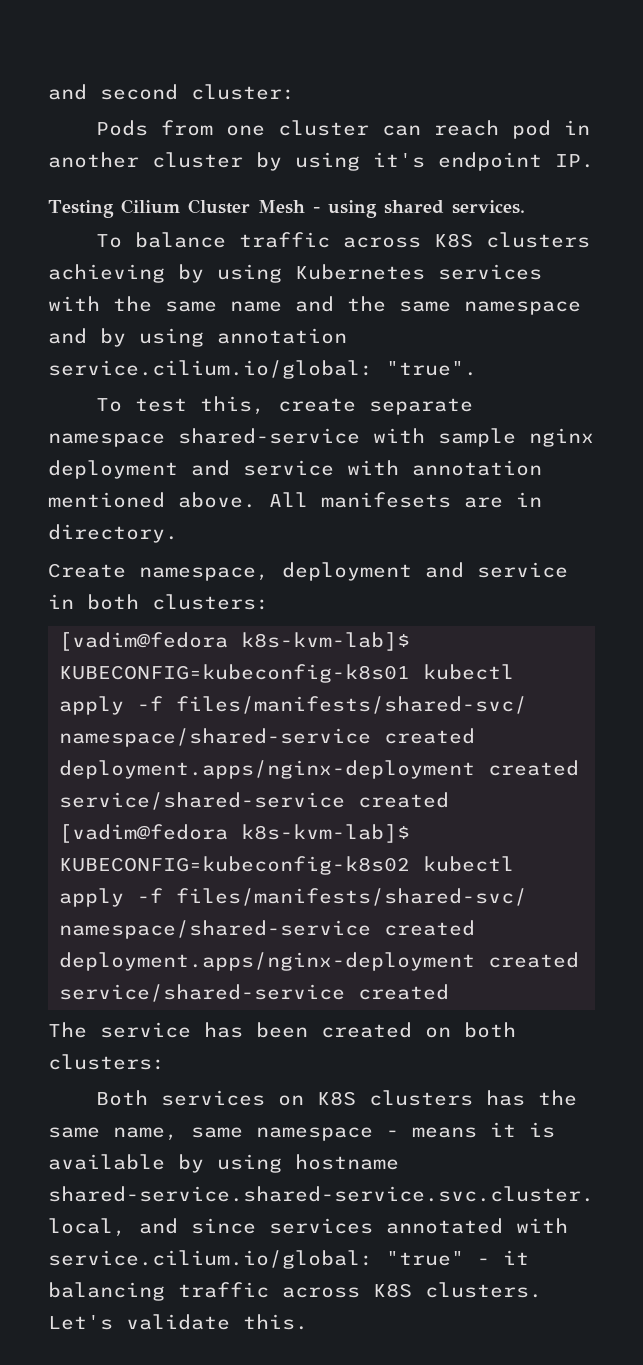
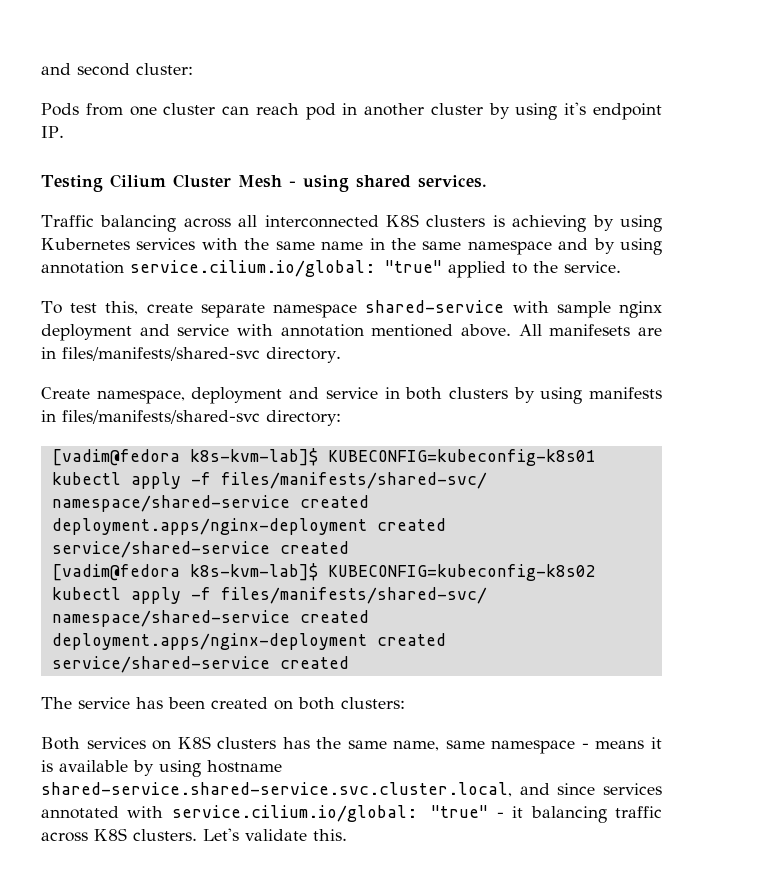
[95,232,590,248] To balance traffic across K8S clusters -> [41,214,505,232] Traffic balancing across all interconnected K8S clusters is
[295,296,334,312] and -> [369,238,385,250] in
[386,361,477,376] "true". -> [385,260,621,278] "true" applied to the service.
(542, 499) none -> [62,347,260,361] files/manifests/shared-svc
[152,594,269,610] clusters: -> [448,387,662,404] [41,410,341,426] clusters by using manifests in files/manifests/shared-svc directory:

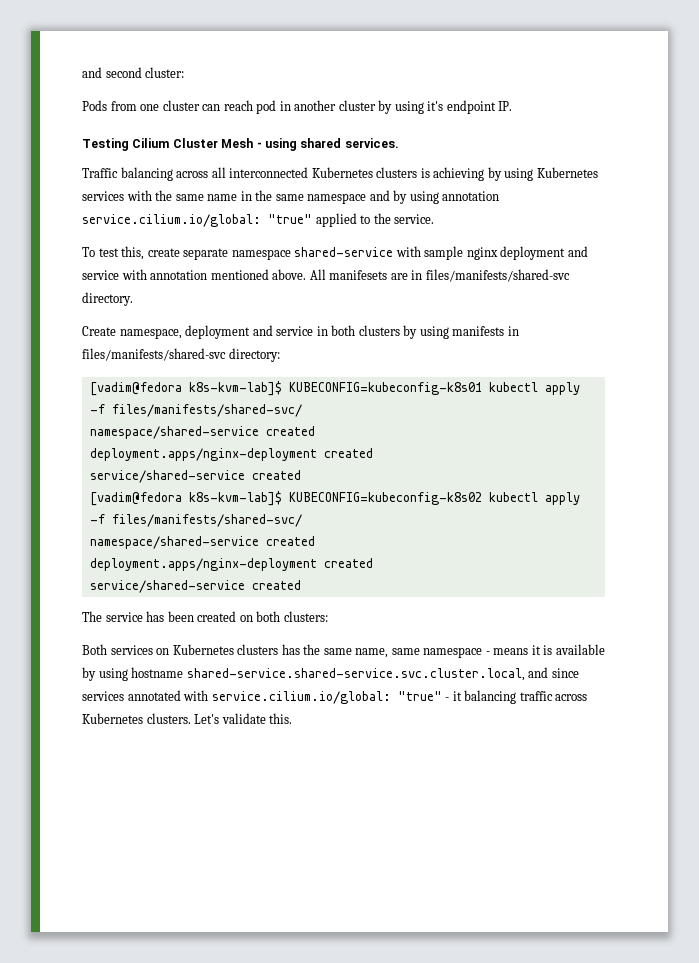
[385,214,419,227] K8S -> [311,167,373,178] Kubernetes
[177,736,211,749] K8S -> [172,644,234,655] Kubernetes
[94,828,127,841] K8S -> [82,713,143,724] Kubernetes

